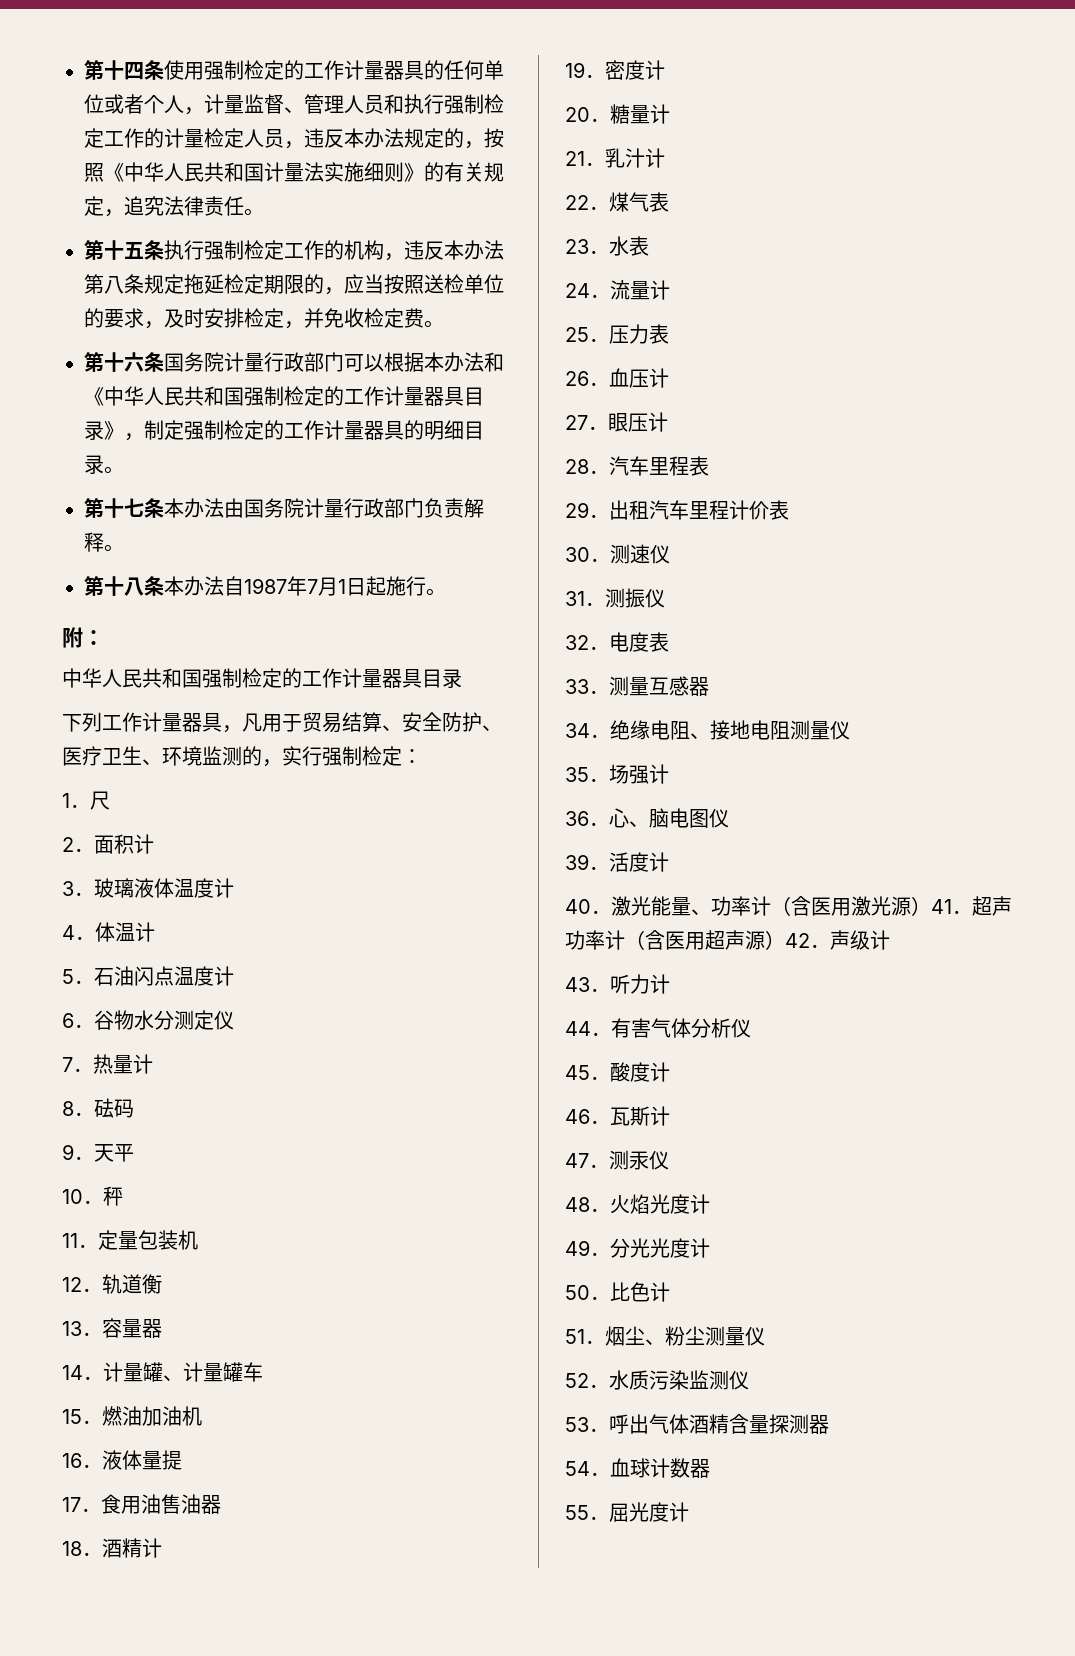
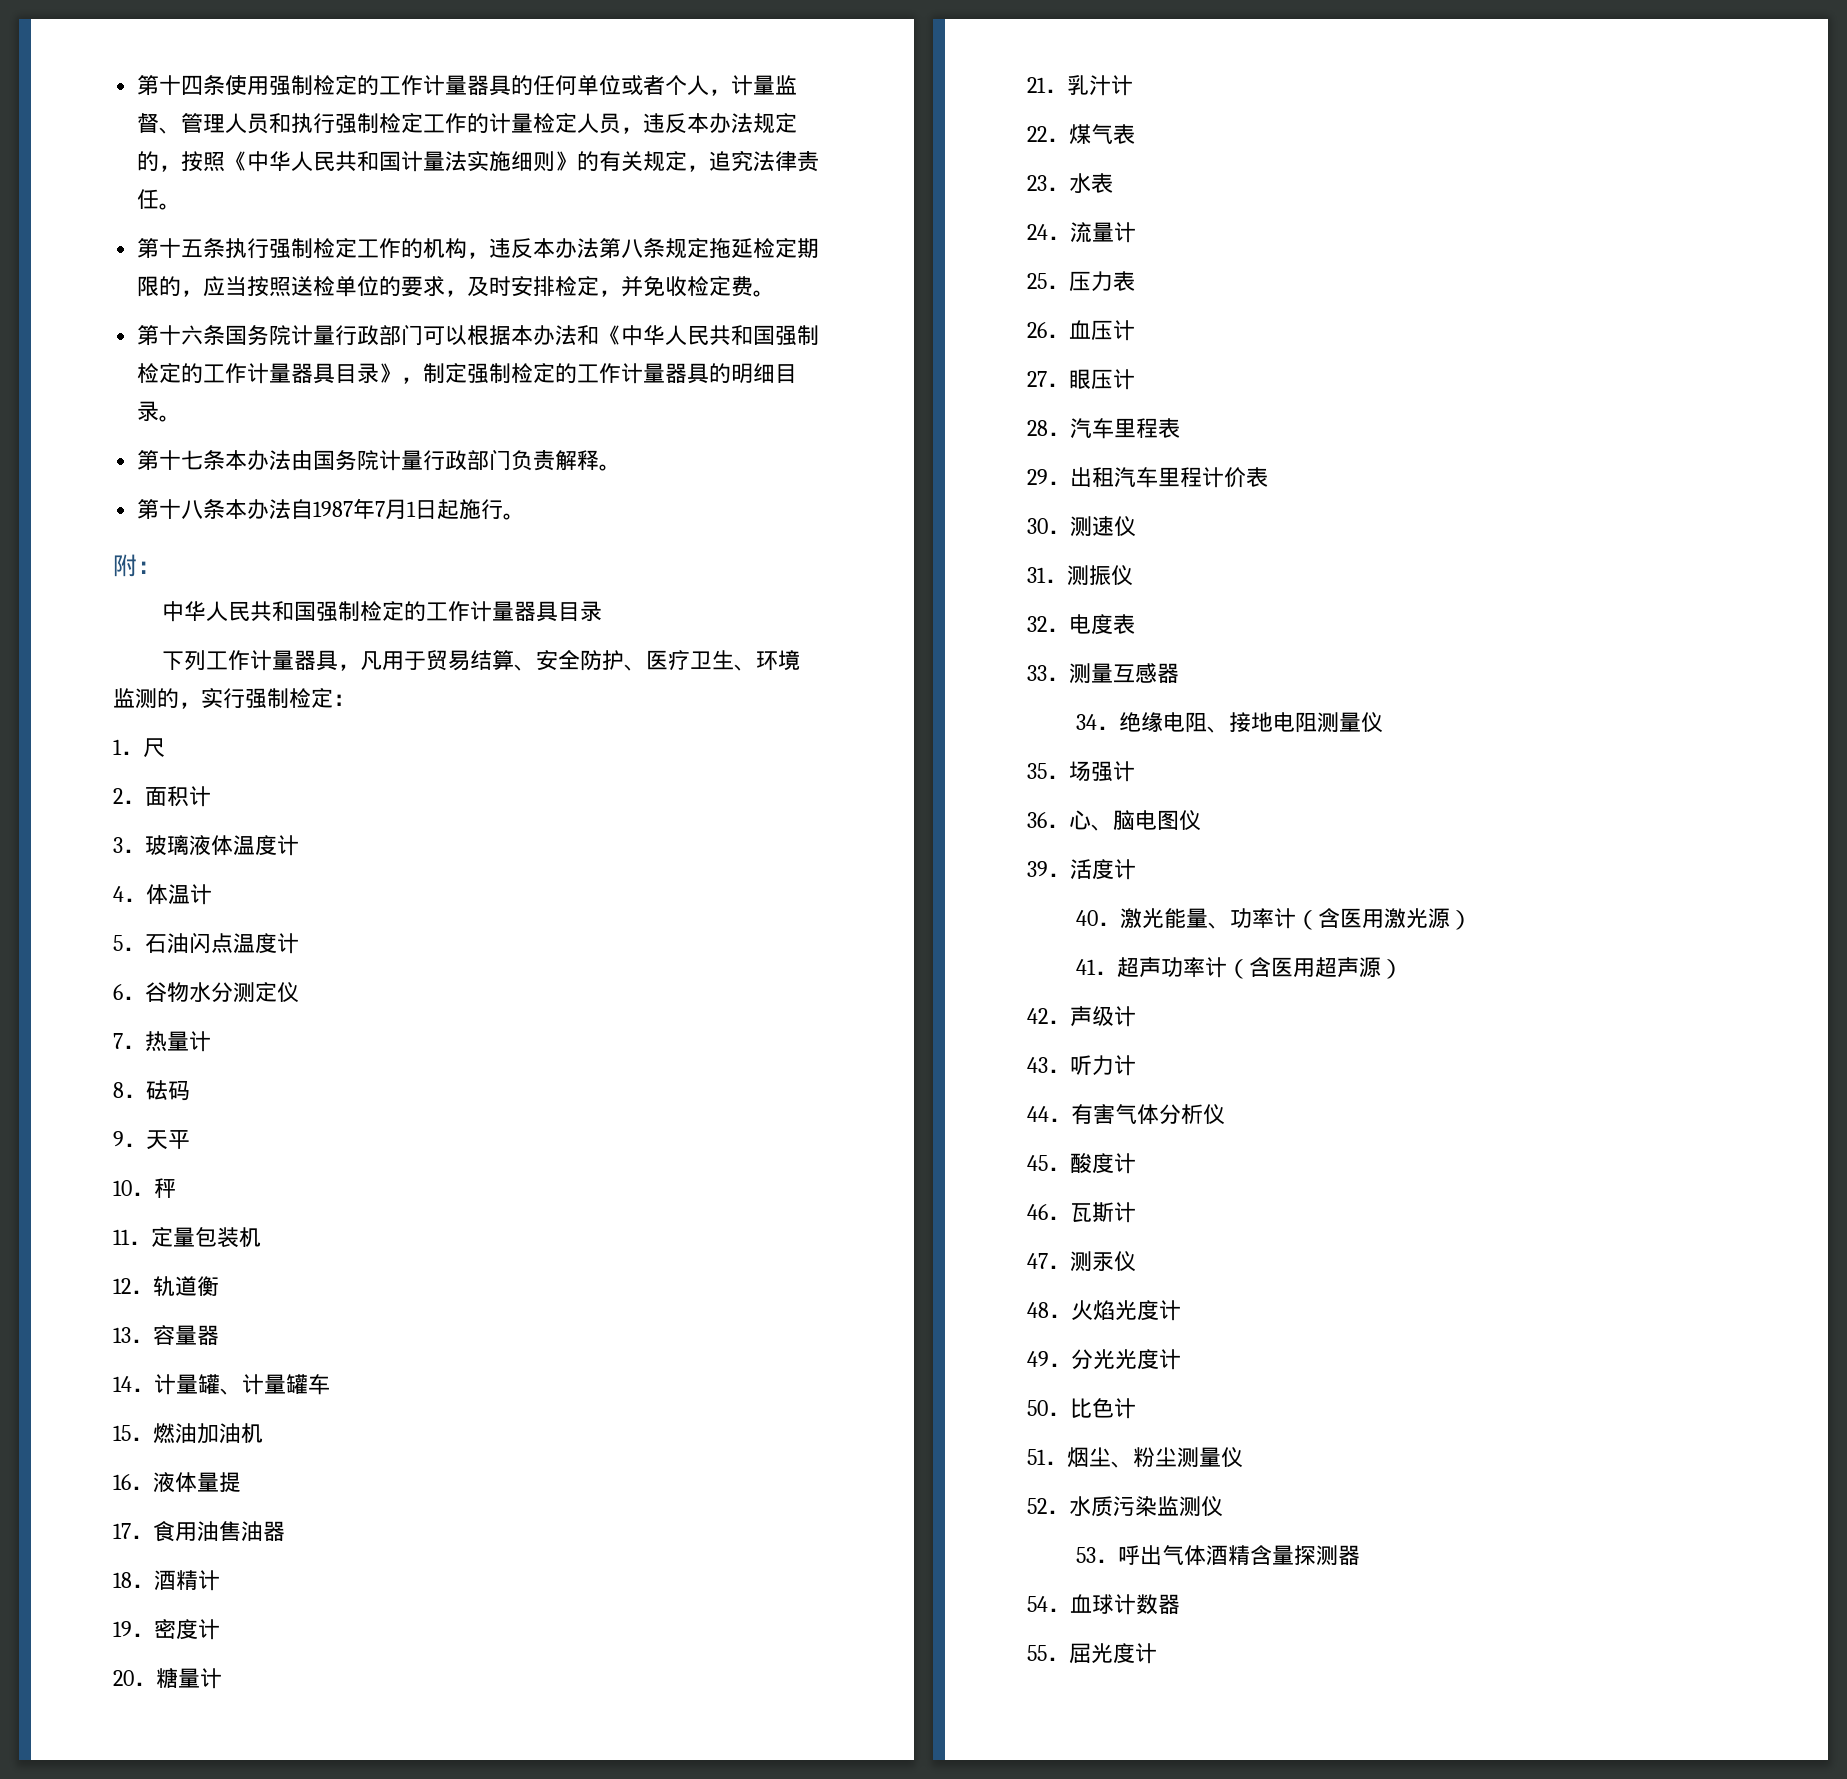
(931, 906) none -> (1472, 920) //
(785, 940) none -> (1403, 969) //

